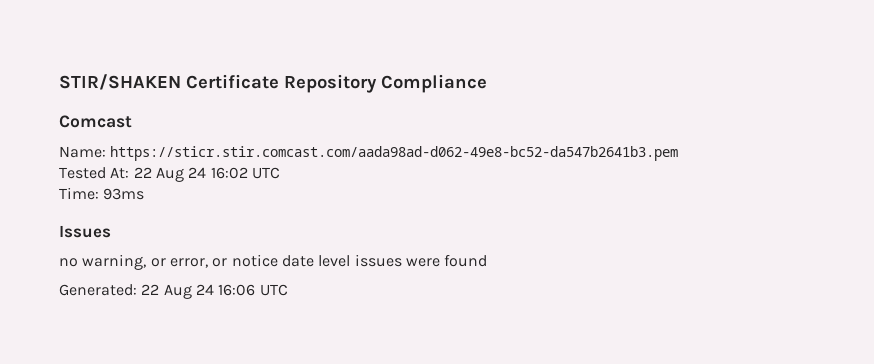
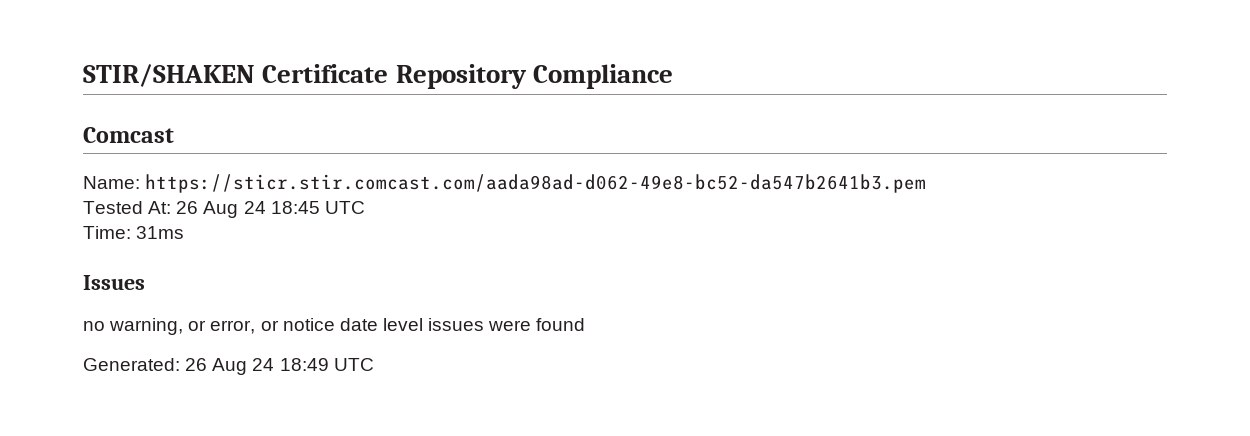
[133,167,248,182] 22 Aug 24 16:02 -> [176,201,320,218] 26 Aug 24 18:45
[103,188,145,200] 93ms -> [136,226,185,239] 31ms
[141,284,256,299] 22 Aug 24 16:06 -> [185,358,329,375] 26 Aug 24 18:49

